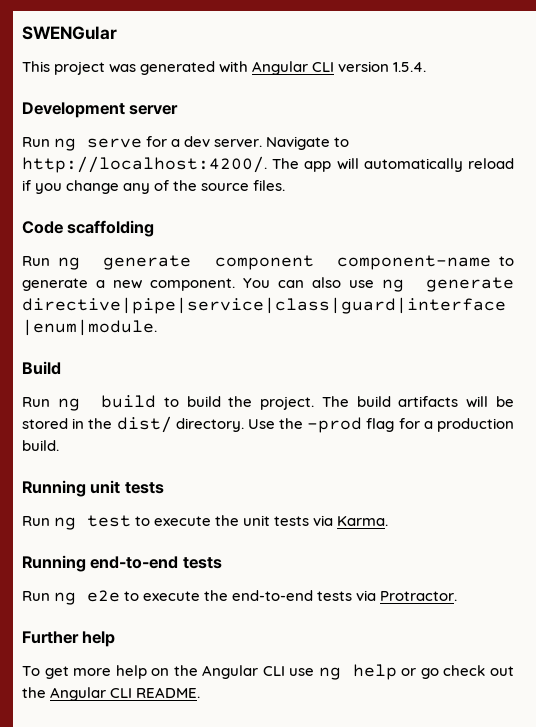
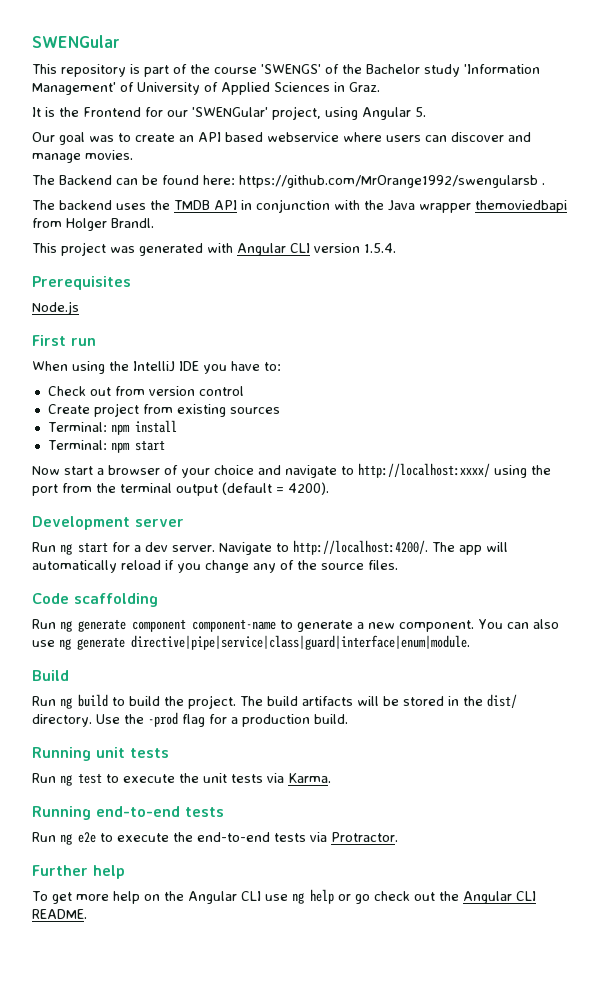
(117, 33) none -> [32,64,540,77] [32,82,380,95] [32,106,426,120] [32,132,531,145] [32,150,133,163] [32,175,545,188] [32,199,567,213] [32,218,154,231] // This repository is part of the course 'SWENGS' of the Bachelor study 'Information Management' of University of Applied Sciences in Graz. // It is the Frontend for our 'SWENGular' project, using Angular 5. // Our goal was to create an API based webservice where users can discover and manage movies. // The Backend can be found here: https://github.com/MrOrange1992/swengularsb . // The backend uses the TMDB API in conjunction with the Java wrapper themoviedbapi from Holger Brandl.
(427, 67) none -> [32,276,131,290] [32,301,79,315] [32,335,96,346] [32,361,281,374] [47,386,244,396] [47,403,280,417] [47,420,177,435] [47,440,165,453] [32,463,551,478] [32,482,329,496] // Prerequisites // Node.js // First run // When using the IntelliJ IDE you have to: // Check out from version control // Create project from existing sources // Terminal: npm install // Terminal: npm start // Now start a browser of your choice and navigate to http://localhost:xxxx/ using the port from the terminal output (default = 4200).
[87,138,143,148] serve -> [78,542,108,553] start

